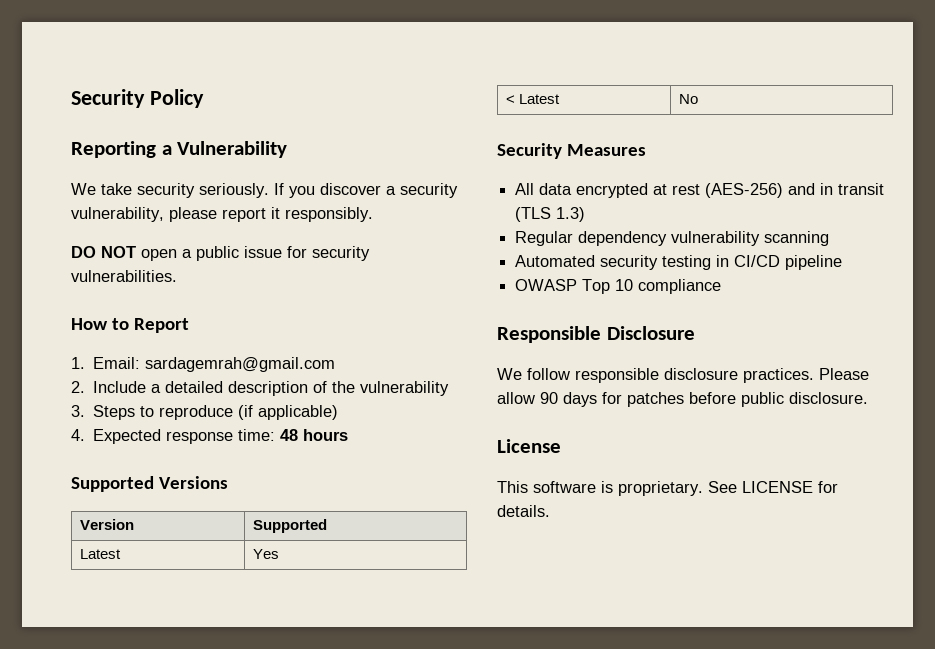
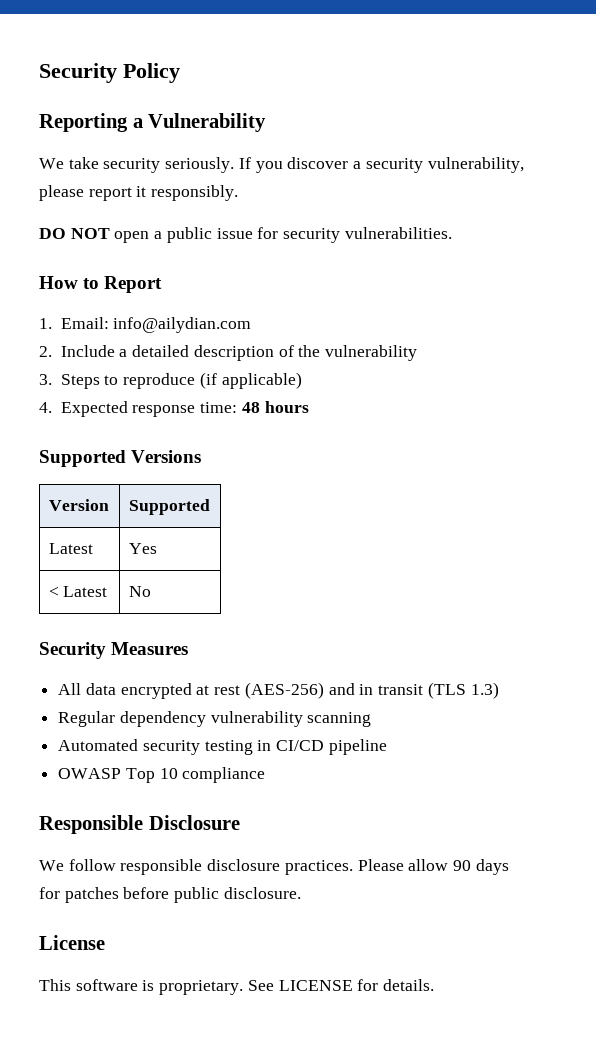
[145,357,336,372] sardagemrah@gmail.com -> [113,317,252,333] info@ailydian.com

